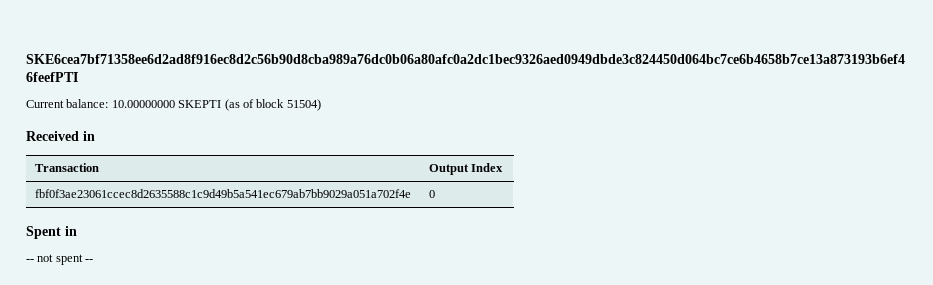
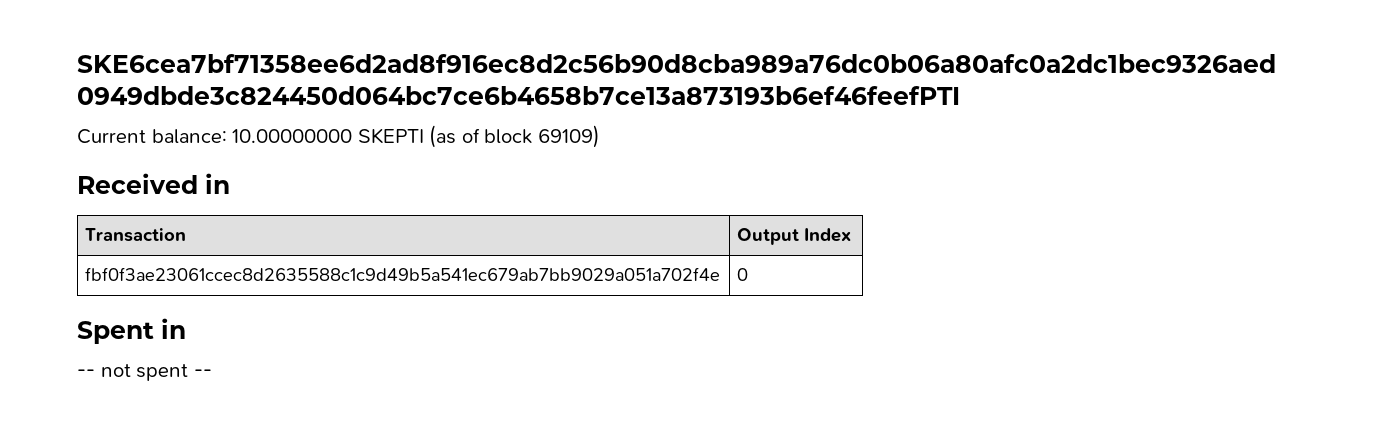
[286,99,321,111] 51504) -> [537,125,600,148] 69109)

